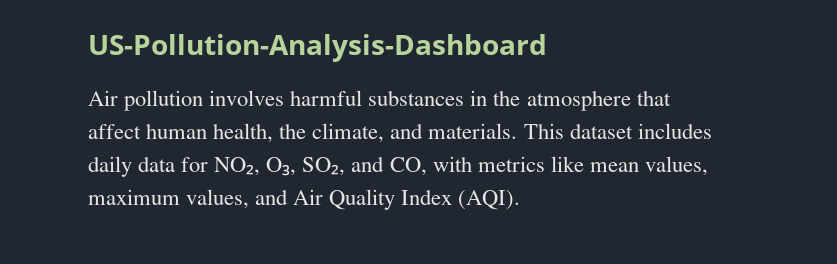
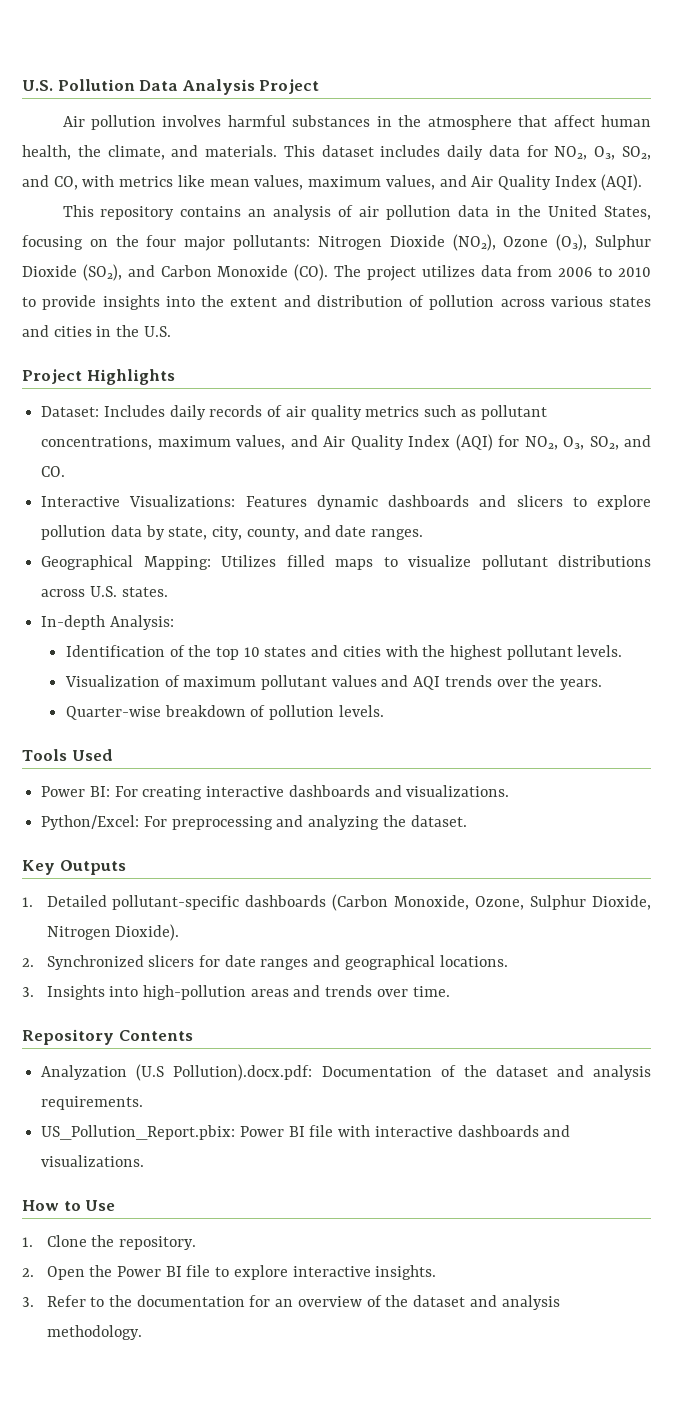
[88,34,547,62] US-Pollution-Analysis-Dashboard -> [22,79,320,95] U.S. Pollution Data Analysis Project
(521, 200) none -> [62,205,651,220] [22,234,651,251] [22,264,651,281] [22,295,651,310] [22,325,171,337] [22,369,175,385] [41,405,547,420] [41,434,651,451] [41,466,66,477] [41,495,651,510] [41,525,424,540] [41,555,651,570] [41,586,168,597] [41,615,174,630] [65,645,623,660] [64,675,603,690] [65,705,384,720] [22,749,113,761] [41,785,510,800] [41,815,467,830] [22,860,126,875] [22,894,651,911] [46,924,180,941] [22,955,508,970] [22,985,450,1000] [22,1029,193,1045] [41,1064,651,1081] [41,1096,144,1110] [41,1125,571,1140] [41,1155,145,1167] [22,1200,116,1211] [22,1235,196,1250] [22,1265,437,1280] [22,1295,560,1310] [46,1325,142,1340] // This repository contains an analysis of air pollution data in the United States, focusing on the four major pollutants: Nitrogen Dioxide (NO₂), Ozone (O₃), Sulphur Dioxide (SO₂), and Carbon Monoxide (CO). The project utilizes data from 2006 to 2010 to provide insights into the extent and distribution of pollution across various states and cities in the U.S. // Project Highlights // Dataset: Includes daily records of air quality metrics such as pollutant concentrations, maximum values, and Air Quality Index (AQI) for NO₂, O₃, SO₂, and CO. // Interactive Visualizations: Features dynamic dashboards and slicers to explore pollution data by state, city, county, and date ranges. // Geographical Mapping: Utilizes filled maps to visualize pollutant distributions across U.S. states. // In-depth Analysis: // Identification of the top 10 states and cities with the highest pollutant levels. // Visualization of maximum pollutant values and AQI trends over the years. // Quarter-wise breakdown of pollution levels. // Tools Used // Power BI: For creating interactive dashboards and visualizations. // Python/Excel: For preprocessing and analyzing the dataset. // Key Outputs // 1. Detailed pollutant-specific dashboards (Carbon Monoxide, Ozone, Sulphur Dioxide, Nitrogen Dioxide). // 2. Synchronized slicers for date ranges and geographical locations. // 3. Insights into high-pollution areas and trends over time. // Repository Contents // Analyzation (U.S Pollution).docx.pdf: Documentation of the dataset and analysis requirements. // US_Pollution_Report.pbix: Power BI file with interactive dashboards and visualizations. // How to Use // 1. Clone the repository. // 2. Open the Power BI file to explore interactive insights. // 3. Refer to the documentation for an overview of the dataset and analysis methodology.

